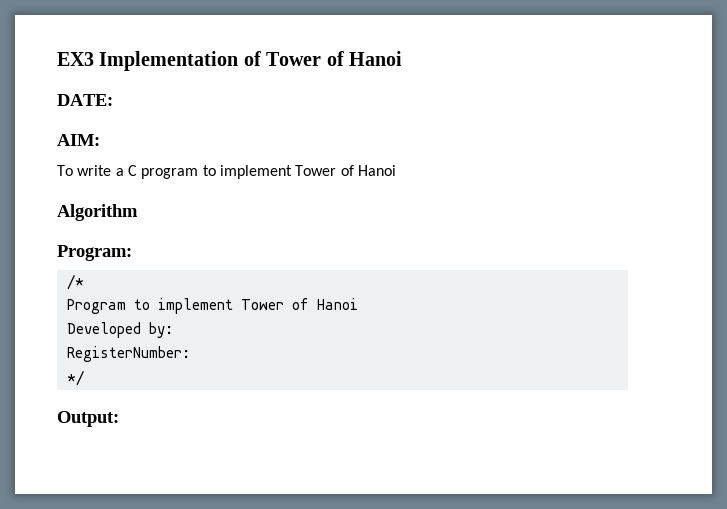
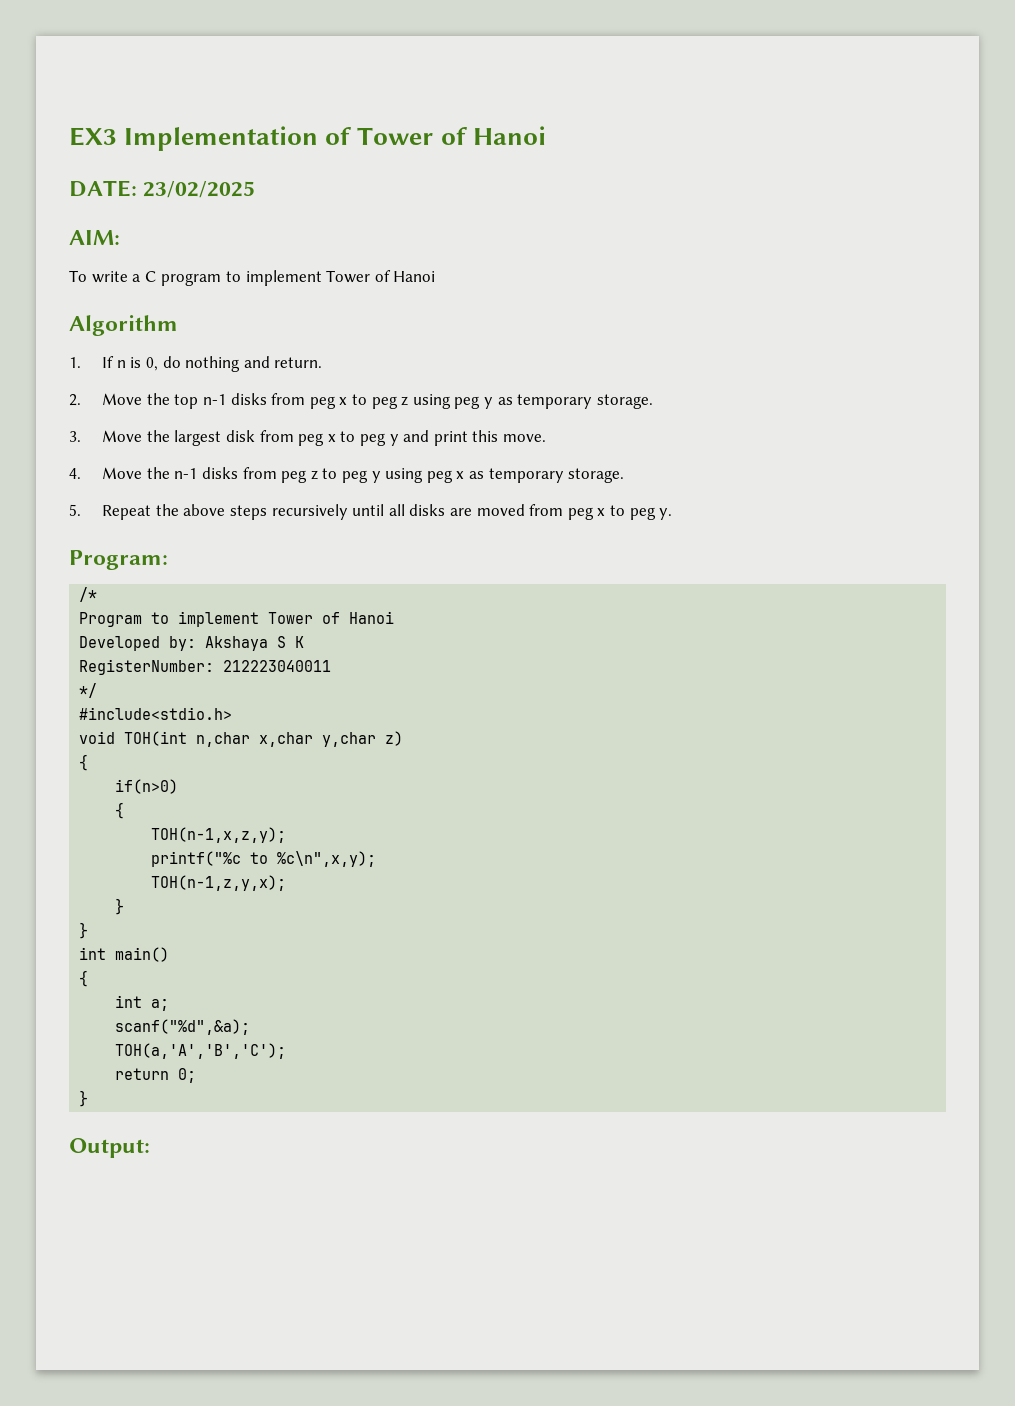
(113, 100) none -> [143,181,256,198] 23/02/2025
(138, 212) none -> [69,356,323,372] [69,393,653,409] [69,430,546,446] [69,467,625,483] [69,504,673,520] // 1. If n is 0, do nothing and return. // 2. Move the top n-1 disks from peg x to peg z using peg y as temporary storage. // 3. Move the largest disk from peg x to peg y and print this move. // 4. Move the n-1 disks from peg z to peg y using peg x as temporary storage. // 5. Repeat the above steps recursively until all disks are moved from peg x to peg y.
(173, 330) none -> [205,636,305,651] Akshaya S K
(190, 354) none -> [223,660,332,672] 212223040011
(84, 378) none -> [79,707,233,720] [79,731,404,747] [79,754,89,771] [115,779,179,794] [115,802,125,819] [151,827,287,843] [151,851,377,867] [151,875,287,891] [115,898,125,915] [79,922,89,939] [79,947,170,962] [79,970,89,987] [115,995,170,1011] [115,1019,251,1035] [115,1043,287,1059] [115,1068,197,1083] [79,1090,89,1107] // #include<stdio.h> // void TOH(int n,char x,char y,char z) // { // if(n>0) // { // TOH(n-1,x,z,y); // printf("%c to %c\n",x,y); // TOH(n-1,z,y,x); // } // } // int main() // { // int a; // scanf("%d",&a); // TOH(a,'A','B','C'); // return 0; // }

